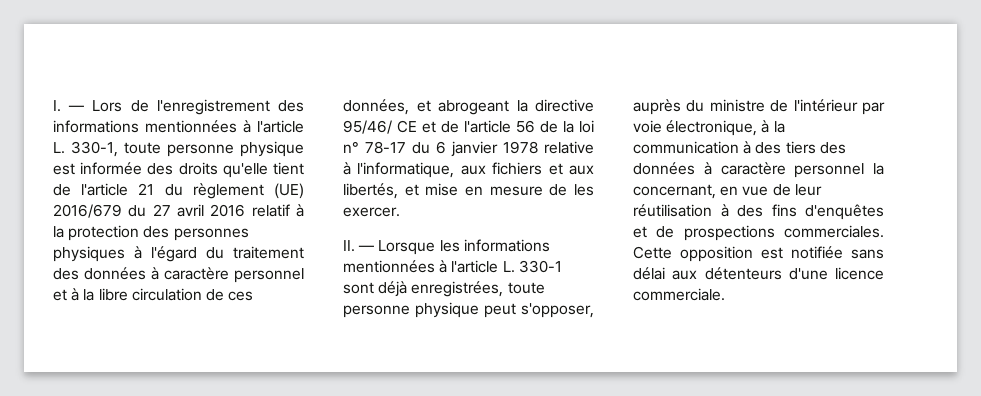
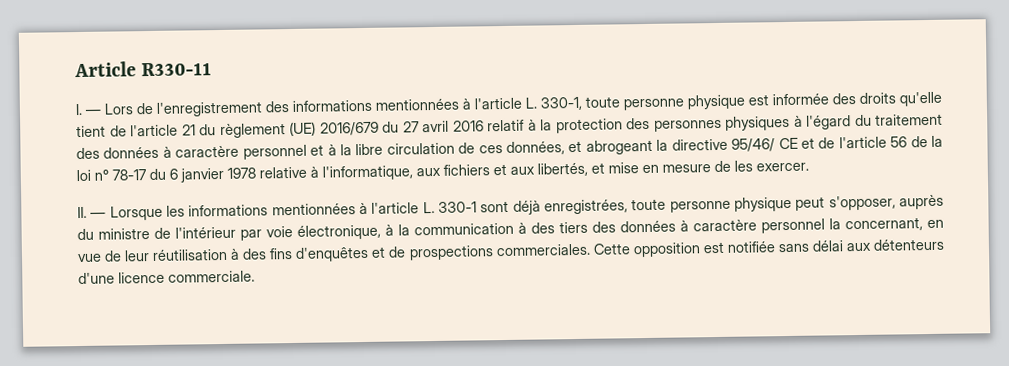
(53, 106) none -> [74,61,212,78] Article R330-11 //

